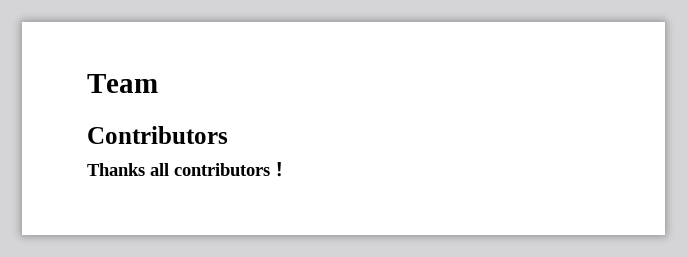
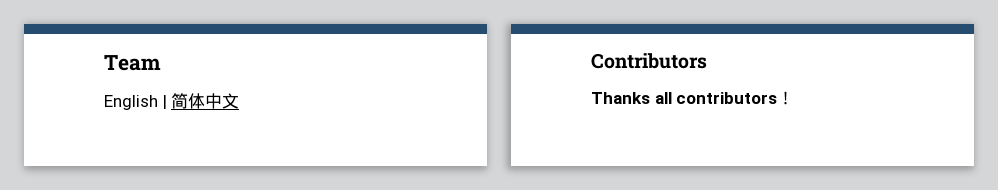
(158, 83) none -> [104,93,240,110] // English | 简体中文

